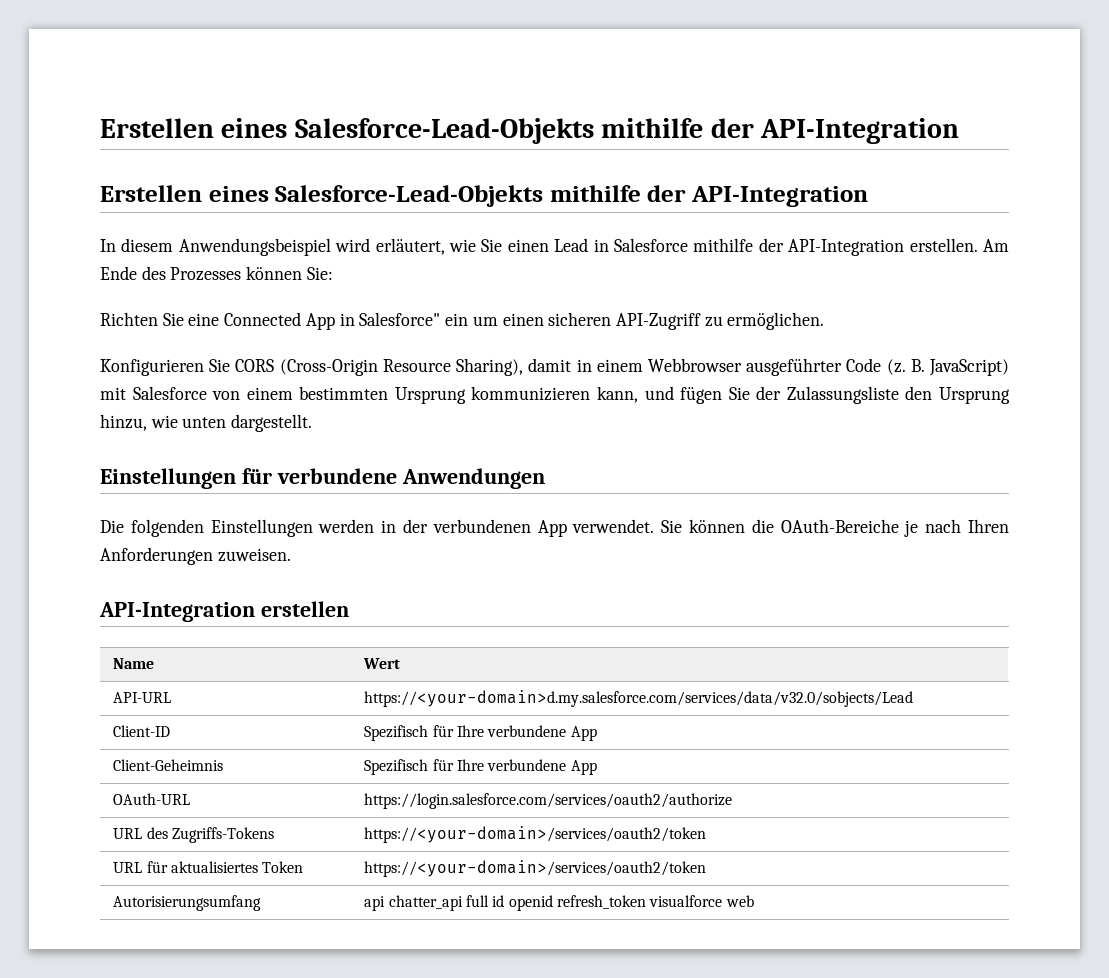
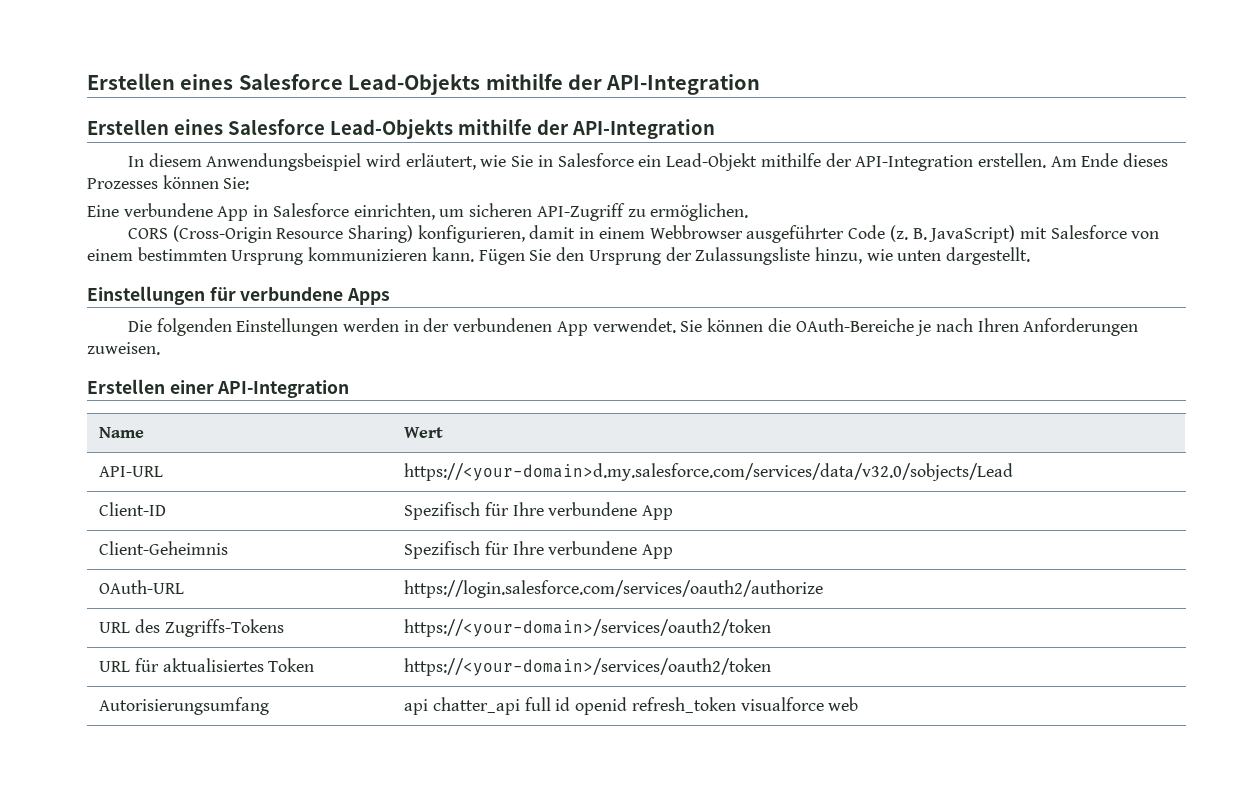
[100,118,594,144] Erstellen eines Salesforce-Lead-Objekts -> [87,73,481,95] Erstellen eines Salesforce Lead-Objekts
[275,185,544,207] Salesforce-Lead-Objekts -> [227,119,453,139] Salesforce Lead-Objekts
[507,238,688,252] einen Lead in Salesforce -> [537,153,758,171] in Salesforce ein Lead-Objekt
[141,266,166,280] des -> [1123,153,1169,167] dieses
[100,312,544,330] Richten Sie eine Connected App in Salesforce" ein um einen -> [87,203,465,221] Eine verbundene App in Salesforce einrichten, um
[100,359,231,376] Konfigurieren Sie -> (749, 212) none
[456,358,524,376] Sharing), -> [347,225,525,243] Sharing) konfigurieren,
[597,386,1010,404] kann, und fügen Sie der Zulassungsliste den Ursprung -> [431,247,811,265] kann. Fügen Sie den Ursprung der Zulassungsliste
[401,468,545,489] Anwendungen -> [347,288,391,305] Apps
[99,601,349,622] API-Integration erstellen -> [87,379,350,398] Erstellen einer API-Integration

